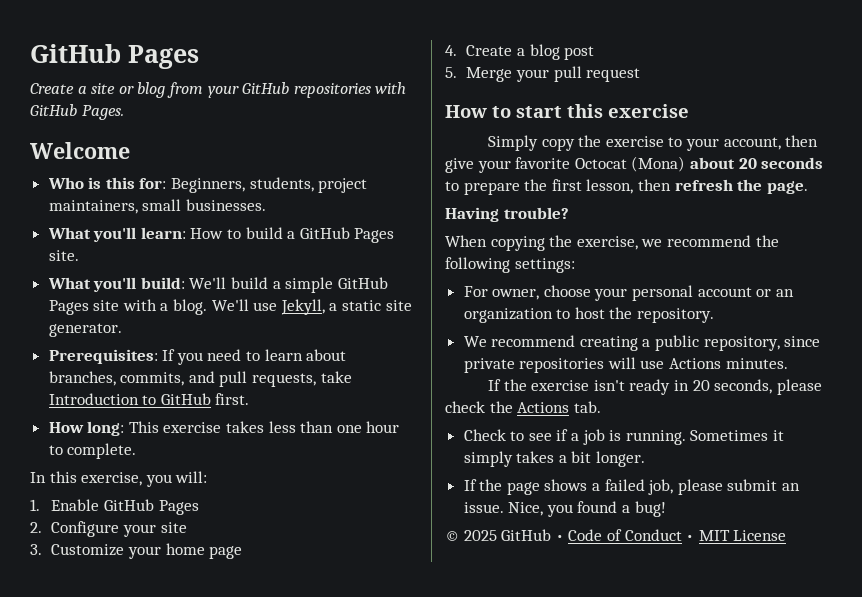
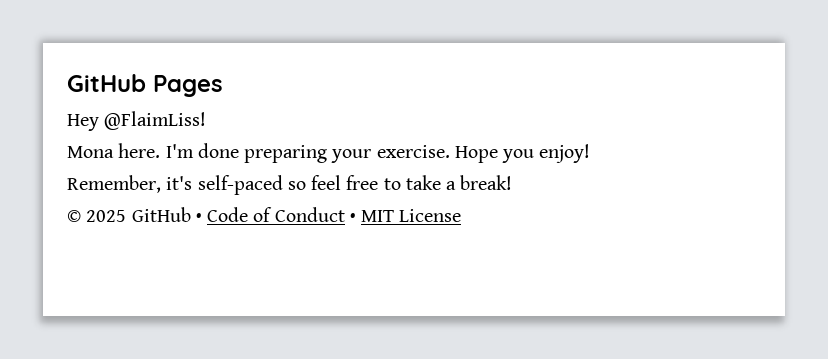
[30,44,199,69] [30,82,407,98] [30,104,124,120] [30,142,130,159] [47,177,368,193] [48,199,266,214] [47,227,395,243] [48,250,79,261] [47,277,388,293] [48,299,412,315] [48,323,122,337] [48,349,347,365] [48,371,352,387] [48,393,250,405] [48,421,400,436] [48,443,137,459] [30,471,208,487] [30,499,199,515] [30,521,187,537] [30,543,243,559] [445,44,595,60] [445,66,641,82] [445,104,689,118] [488,135,819,151] [445,156,824,173] [445,179,808,195] [445,207,569,222] [445,235,779,251] [445,257,575,273] [463,285,794,301] [463,307,715,323] [463,335,821,351] [463,357,788,373] [488,379,822,395] [445,401,601,413] [463,429,785,445] [463,451,646,467] [463,479,801,495] [463,501,666,517] GitHub Pages // Create a site or blog from your GitHub repositories with GitHub Pages. // Welcome // Who is this for: Beginners, students, project maintainers, small businesses. // What you'll learn: How to build a GitHub Pages site. // What you'll build: We'll build a simple GitHub Pages site with a blog. We'll use Jekyll, a static site generator. // Prerequisites: If you need to learn about branches, commits, and pull requests, take Introduction to GitHub first. // How long: This exercise takes less than one hour to complete. // In this exercise, you will: // 1. Enable GitHub Pages // 2. Configure your site // 3. Customize your home page // 4. Create a blog post // 5. Merge your pull request // How to start this exercise // Simply copy the exercise to your account, then give your favorite Octocat (Mona) about 20 seconds to prepare the first lesson, then refresh the page. // Having trouble? // When copying the exercise, we recommend the following settings: // For owner, choose your personal account or an organization to host the repository. // We recommend creating a public repository, since private repositories will use Actions minutes. // If the exercise isn't ready in 20 seconds, please check the Actions tab. // Check to see if a job is running. Sometimes it simply takes a bit longer. // If the page shows a failed job, please submit an issue. Nice, you found a bug! -> [67,74,223,97] [67,111,207,131] [67,143,591,163] [67,175,513,195] GitHub Pages // Hey @FlaimLiss! // Mona here. I'm done preparing your exercise. Hope you enjoy! // Remember, it's self-paced so feel free to take a break!

